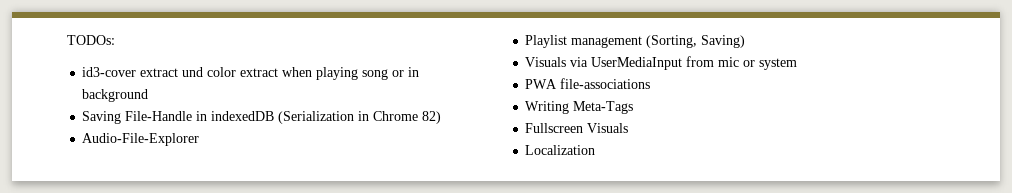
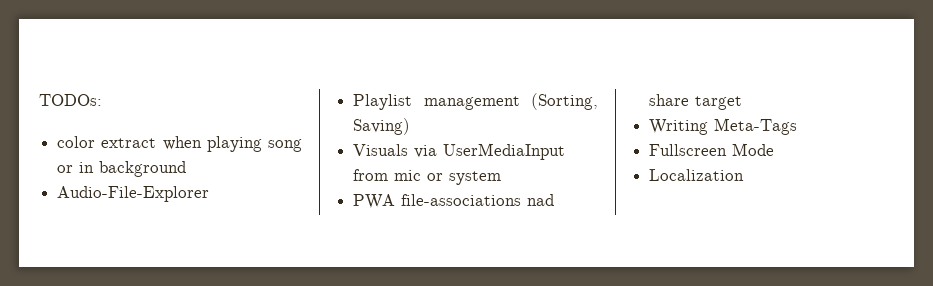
[82,67,204,77] id3-cover extract und -> (102, 100) none
[82,111,442,124] // Saving File-Handle in indexedDB (Serialization in Chrome 82) -> (187, 169) none
(651, 83) none -> [527,194,555,206] [649,94,743,110] nad share target
[587,123,629,133] Visuals -> [732,143,775,156] Mode

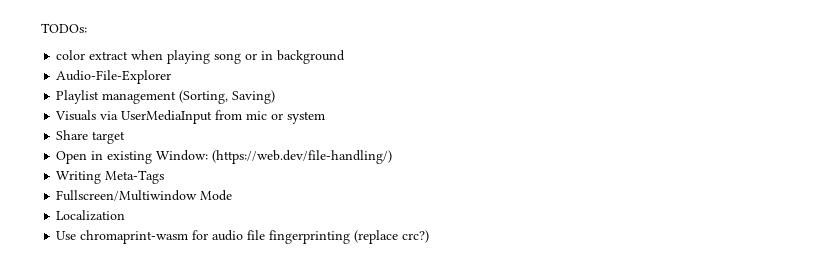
[353,194,555,209] [649,94,743,110] PWA file-associations nad share target -> [56,130,126,144] [56,150,393,164] Share target // Open in existing Window: (https://web.dev/file-handling/)
[649,144,728,156] Fullscreen -> [56,190,198,201] Fullscreen/Multiwindow
(745, 175) none -> [56,230,430,244] // Use chromaprint-wasm for audio file fingerprinting (replace crc?)

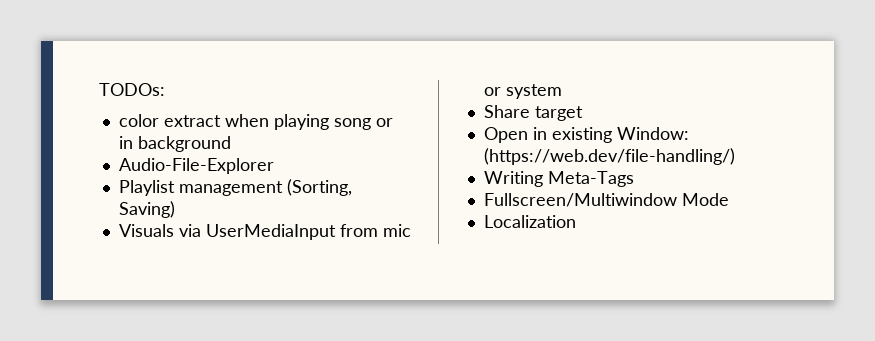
[56,230,430,244] // Use chromaprint-wasm for audio file fingerprinting (replace crc?) -> (576, 221) none

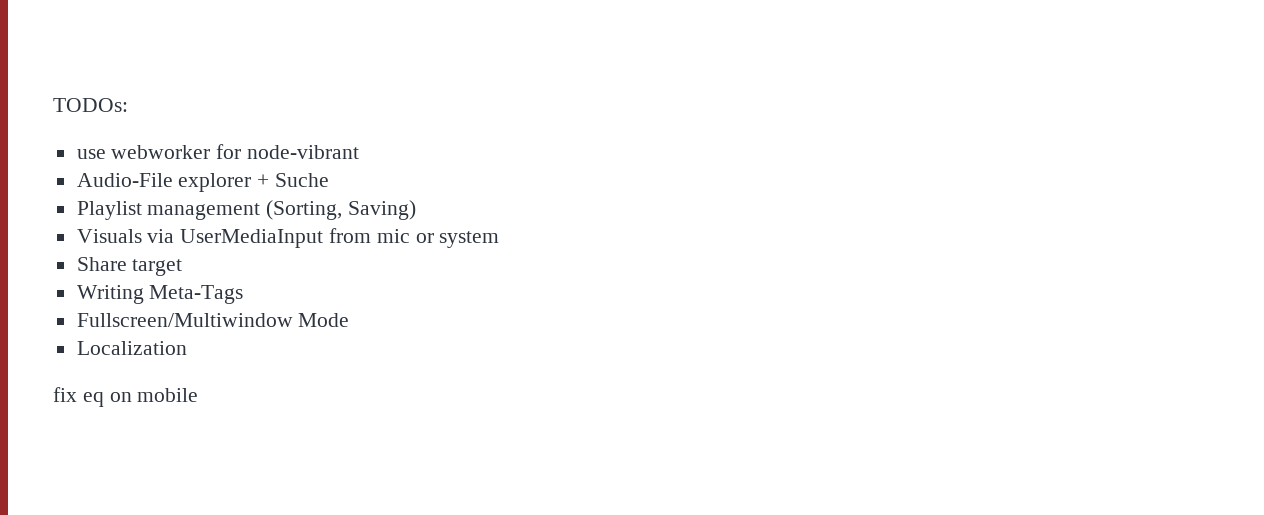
[118,114,393,130] [118,136,231,152] [118,158,274,174] color extract when playing song or in background // Audio-File-Explorer -> [76,144,360,159] [76,173,330,192] use webworker for node-vibrant // Audio-File explorer + Suche
[483,127,689,143] [483,148,735,165] // Open in existing Window: (https://web.dev/file-handling/) -> (183, 267) none
(576, 221) none -> [53,387,199,407] // fix eq on mobile

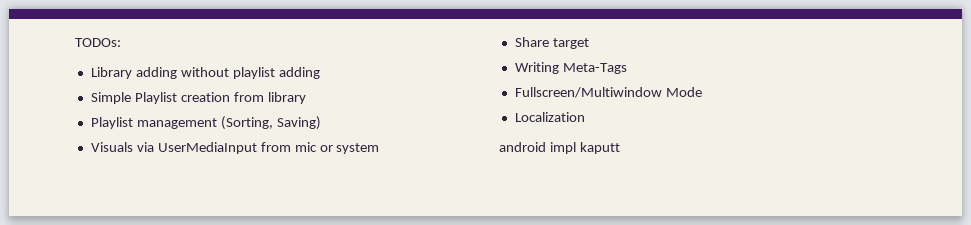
[76,144,360,159] [76,173,330,192] use webworker for node-vibrant // Audio-File explorer + Suche -> [90,67,320,79] [90,92,306,104] Library adding without playlist adding // Simple Playlist creation from library
[53,387,199,407] fix eq on mobile -> [499,142,620,154] android impl kaputt

